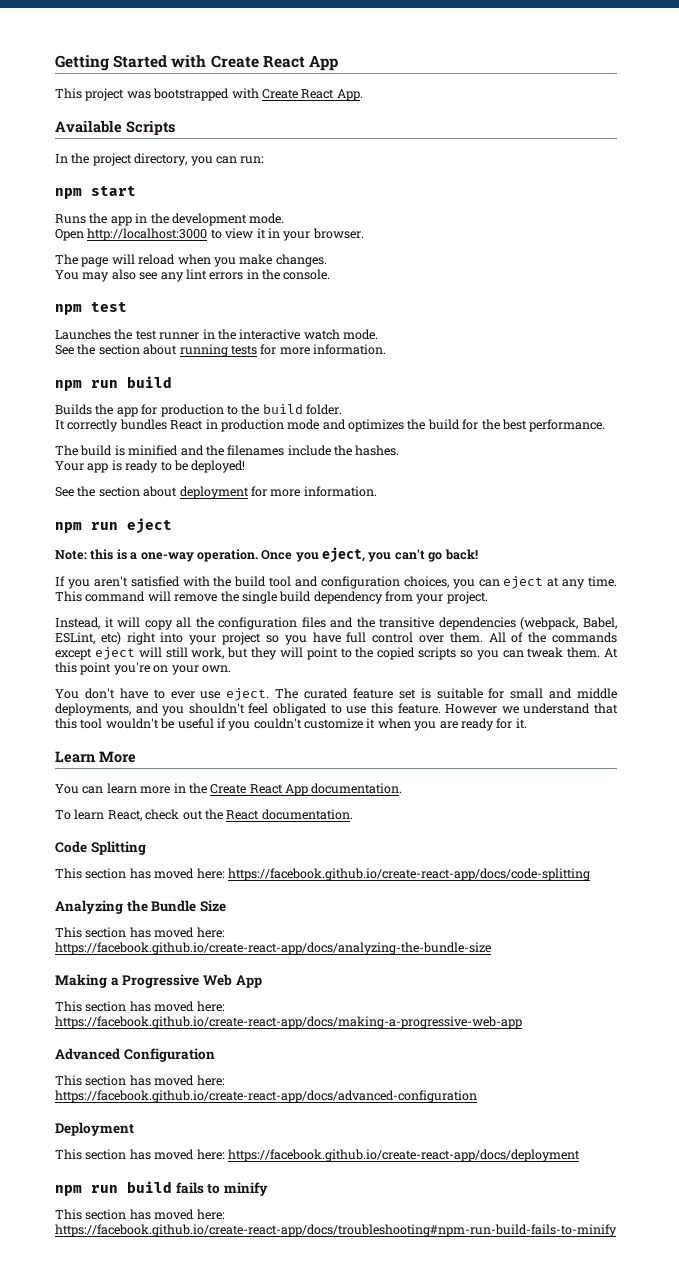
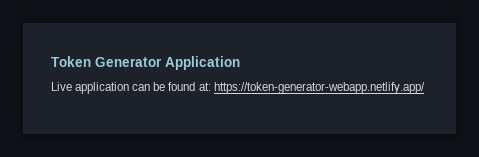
[55,55,338,71] [55,88,363,101] [55,120,175,135] [55,153,265,166] [55,186,136,199] [55,213,285,226] [55,228,364,241] [55,254,327,267] [55,269,331,282] [55,302,127,315] [55,329,378,340] [55,344,386,357] [55,376,172,391] [55,404,342,417] [55,419,606,432] [55,445,400,456] [55,460,246,473] [55,486,377,499] [55,518,172,534] [55,547,478,563] [55,576,617,589] [55,591,488,604] [55,617,618,630] [55,632,617,645] [55,647,618,660] [55,662,231,675] [55,688,617,701] [55,703,619,716] [55,718,527,731] [55,751,136,763] [55,783,403,796] [55,809,353,821] [55,841,146,855] [55,868,590,881] [55,900,226,914] [55,927,225,938] [55,942,491,955] [55,974,262,988] [55,1001,225,1012] [55,1016,522,1029] [55,1048,215,1062] [55,1075,225,1086] [55,1090,477,1103] [55,1122,134,1136] [55,1149,580,1162] [55,1181,268,1196] [55,1209,225,1220] [55,1224,617,1237] Getting Started with Create React App // This project was bootstrapped with Create React App. // Available Scripts // In the project directory, you can run: // npm start // Runs the app in the development mode. // Open http://localhost:3000 to view it in your browser. // The page will reload when you make changes. // You may also see any lint errors in the console. // npm test // Launches the test runner in the interactive watch mode. // See the section about running tests for more information. // npm run build // Builds the app for production to the build folder. // It correctly bundles React in production mode and optimizes the build for the best performance. // The build is minified and the filenames include the hashes. // Your app is ready to be deployed! // See the section about deployment for more information. // npm run eject // Note: this is a one-way operation. Once you eject, you can't go back! // If you aren't satisfied with the build tool and configuration choices, you can eject at any time. This command will remove the single build dependency from your project. // Instead, it will copy all the configuration files and the transitive dependencies (webpack, Babel, ESLint, etc) right into your project so you have full control over them. All of the commands except eject will still work, but they will point to the copied scripts so you can tweak them. At this point you're on your own. // You don't have to ever use eject. The curated feature set is suitable for small and middle deployments, and you shouldn't feel obligated to use this feature. However we understand that this tool wouldn't be useful if you couldn't customize it when you are ready for it. // Learn More // You can learn more in the Create React App documentation. // To learn React, check out the React documentation. // Code Splitting // This section has moved here: https://facebook.github.io/create-react-app/docs/code-splitting // Analyzing the Bundle Size // This section has moved here: https://facebook.github.io/create-react-app/docs/analyzing-the-bundle-size // Making a Progressive Web App // This section has moved here: https://facebook.github.io/create-react-app/docs/making-a-progressive-web-app // Advanced Configuration // This section has moved here: https://facebook.github.io/create-react-app/docs/advanced-configuration // Deployment // This section has moved here: https://facebook.github.io/create-react-app/docs/deployment // npm run build fails to minify // This section has moved here: https://facebook.github.io/create-react-app/docs/troubleshooting#npm-run-build-fails-to-minify -> [51,56,240,70] [51,82,425,94] Token Generator Application // Live application can be found at: https://token-generator-webapp.netlify.app/

